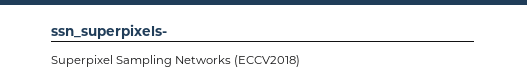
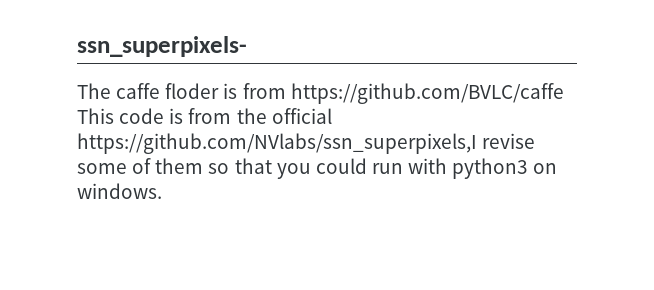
[51,55,301,67] Superpixel Sampling Networks (ECCV2018) -> [77,83,564,104] [77,108,332,124] [77,133,536,154] [77,158,558,179] [77,183,162,199] The caffe floder is from https://github.com/BVLC/caffe This code is from the official https://github.com/NVlabs/ssn_superpixels,I revise some of them so that you could run with python3 on windows.

